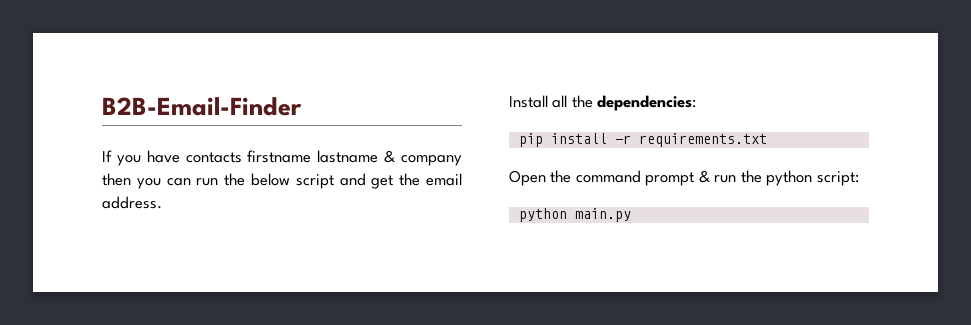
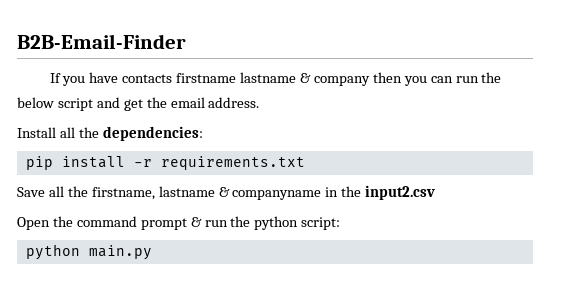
(767, 140) none -> [17,185,436,200] // Save all the firstname, lastname & companyname in the input2.csv

